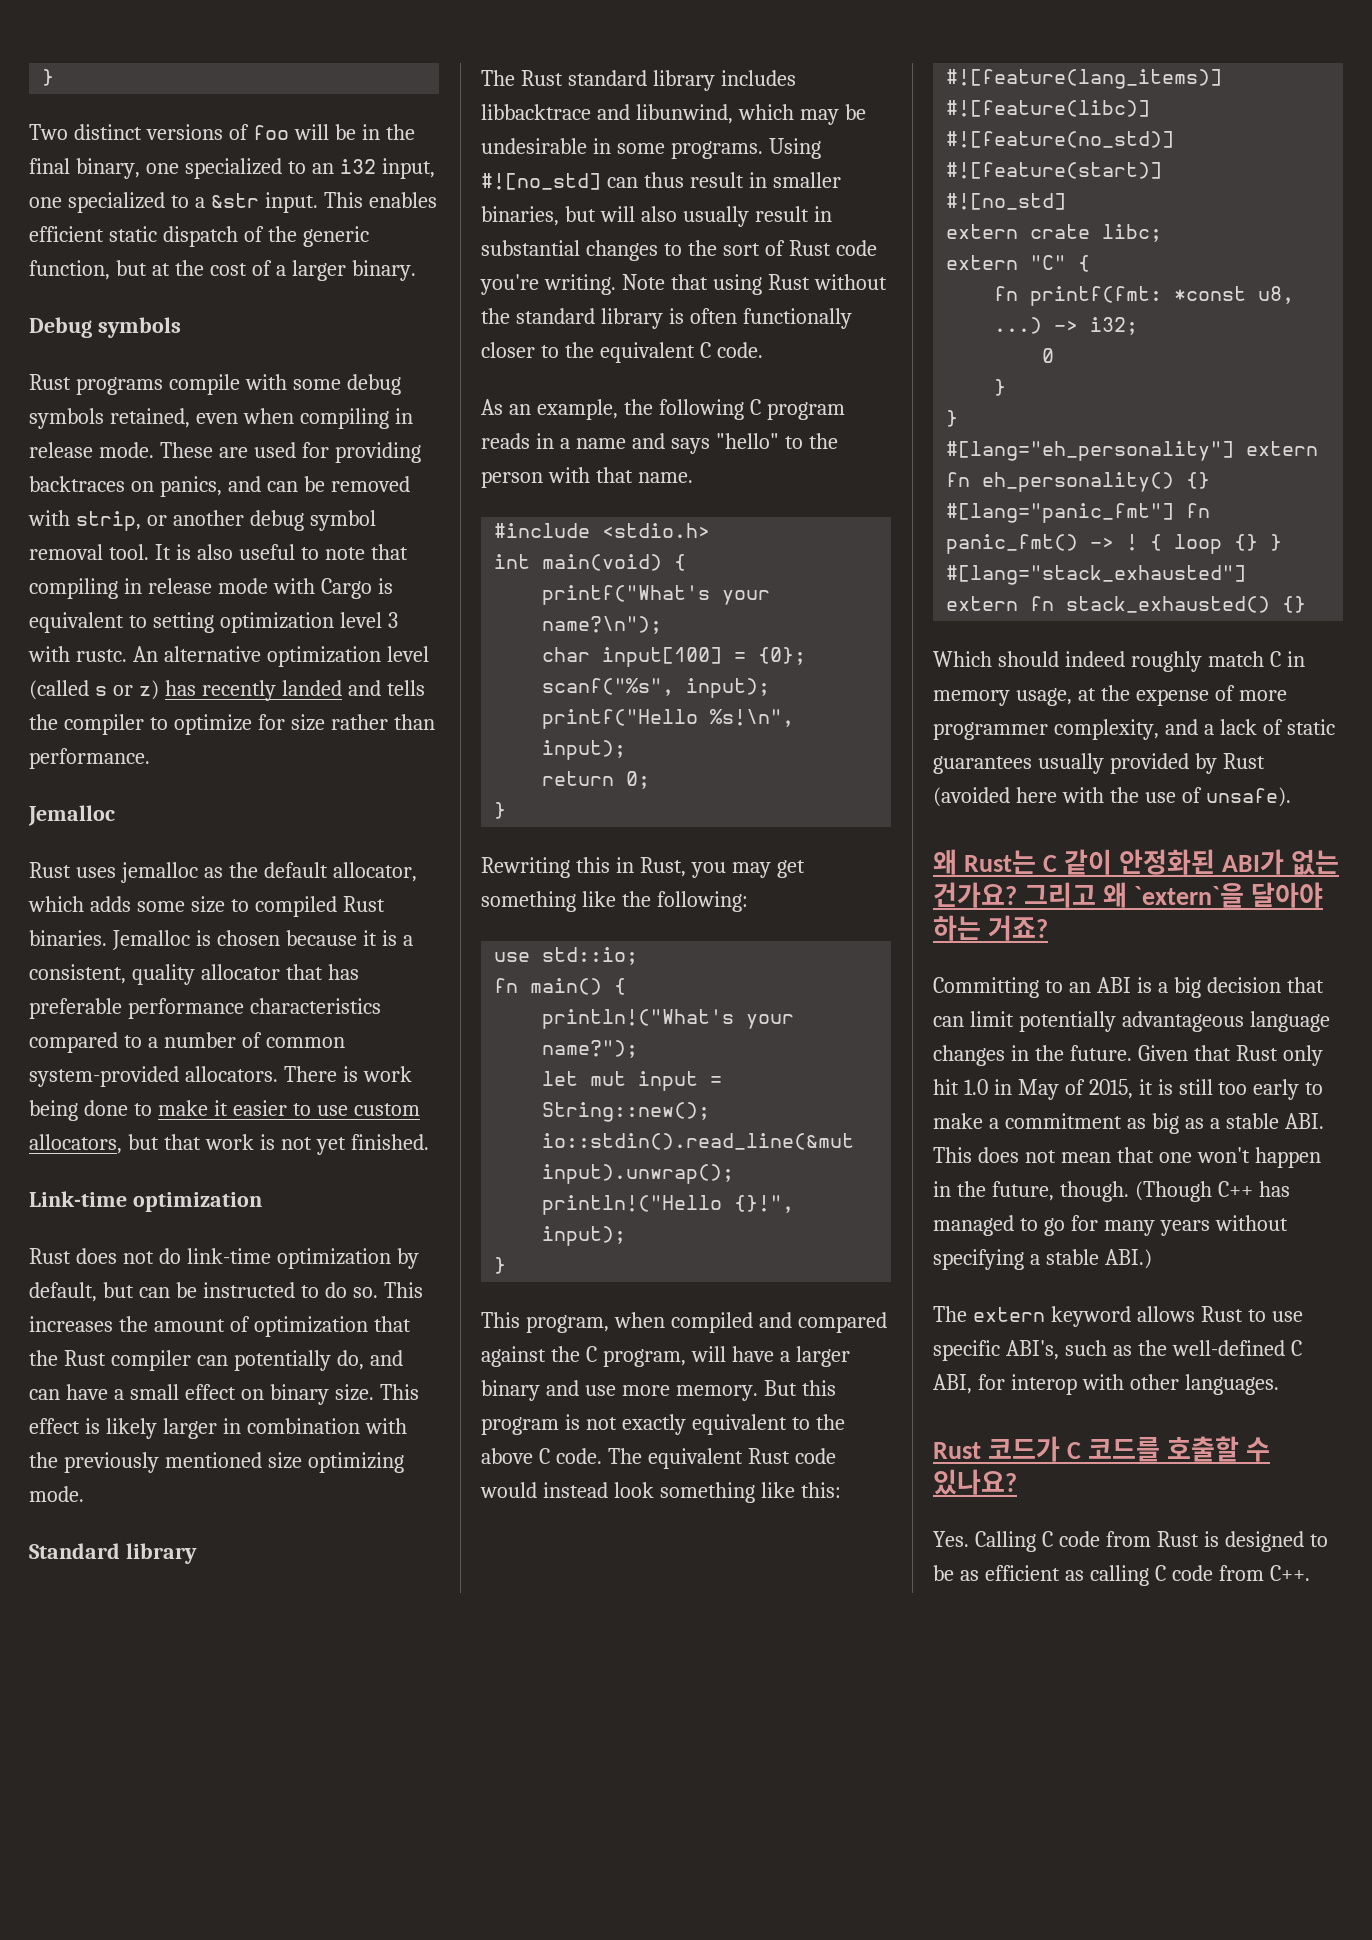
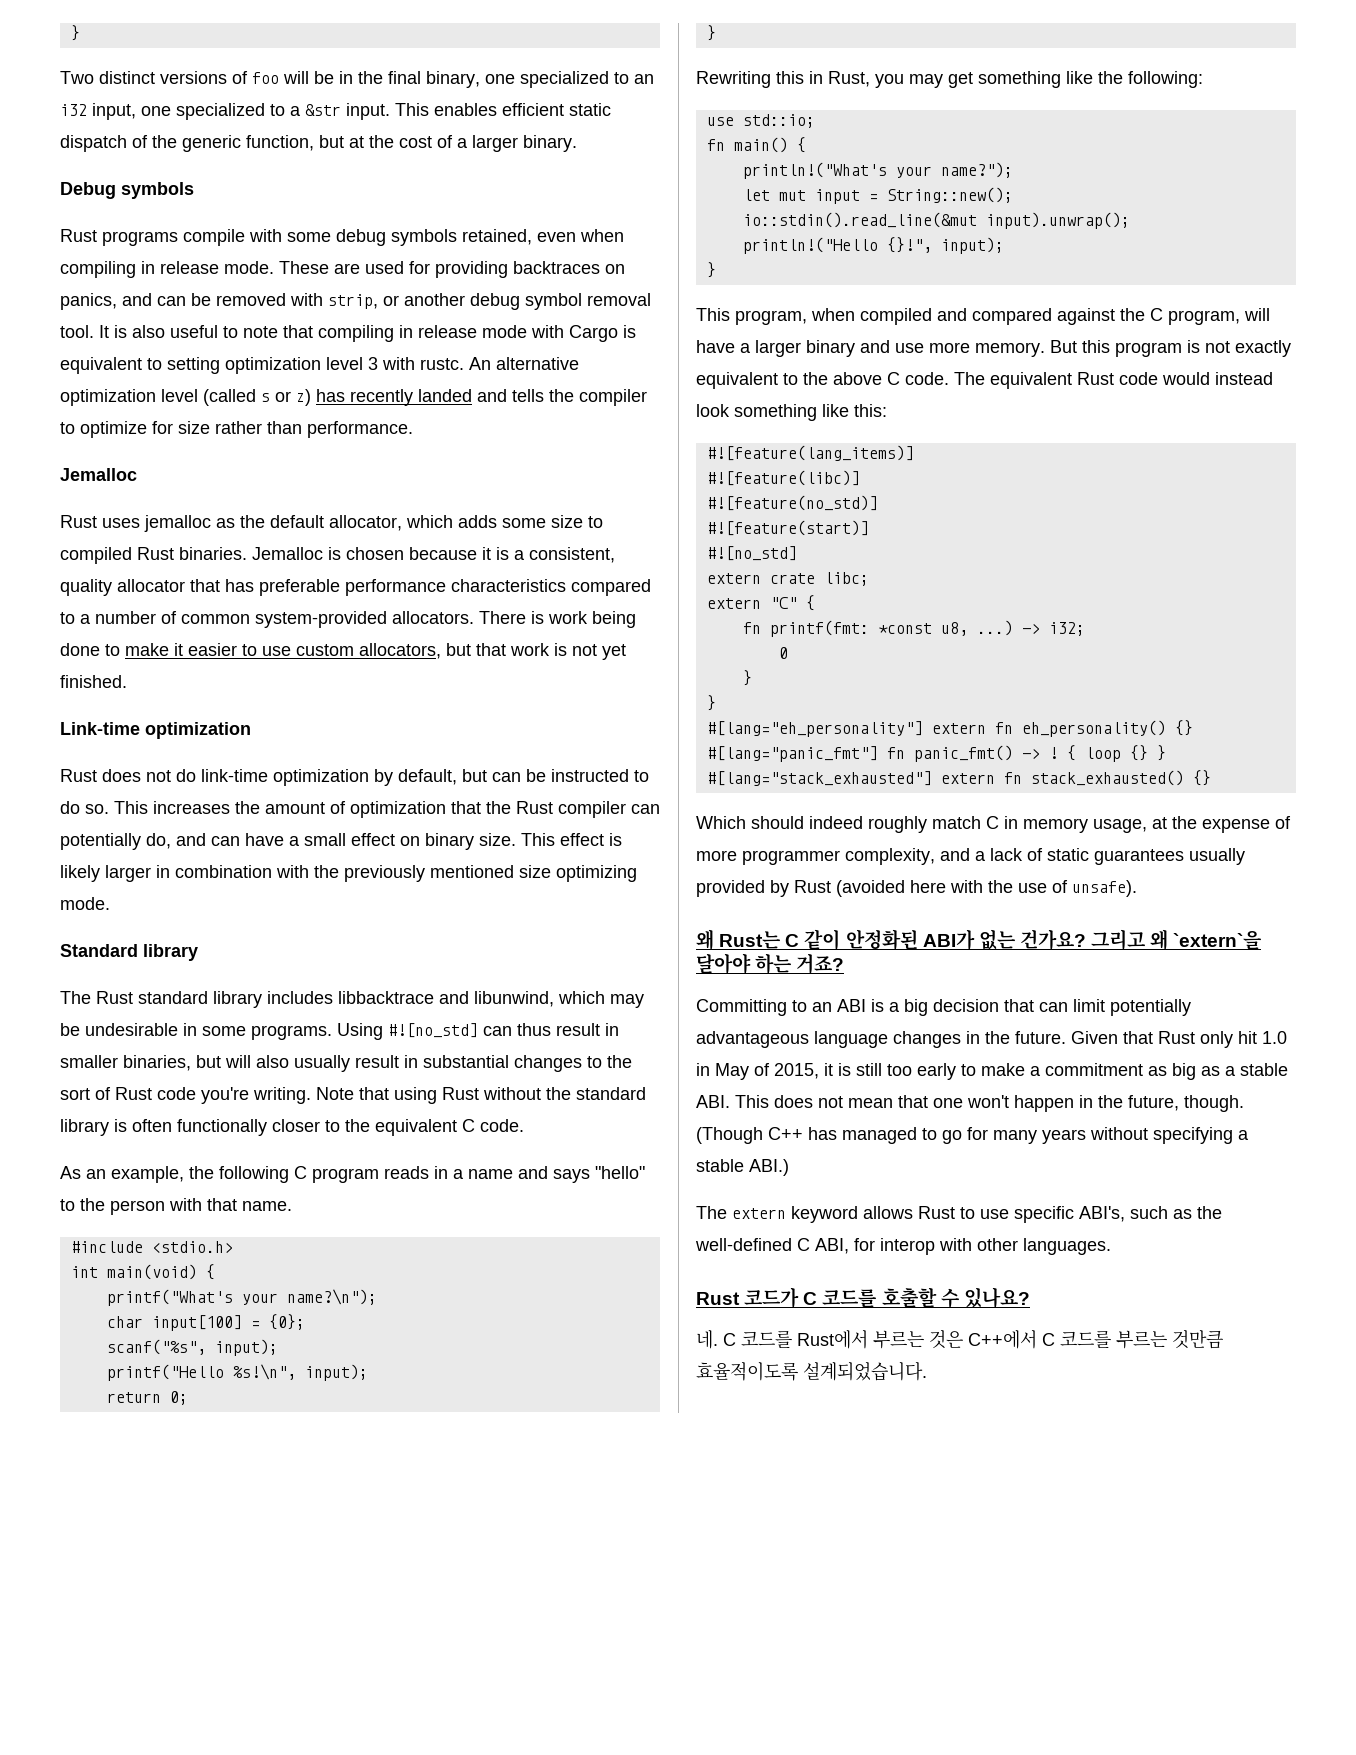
[933,1531,1328,1552] [933,1565,1310,1586] Yes. Calling C code from Rust is designed to be as efficient as calling C code from C++. -> [696,1329,1223,1349] [696,1361,927,1381] 네. C 코드를 Rust에서 부르는 것은 C++에서 C 코드를 부르는 것만큼 효율적이도록 설계되었습니다.

